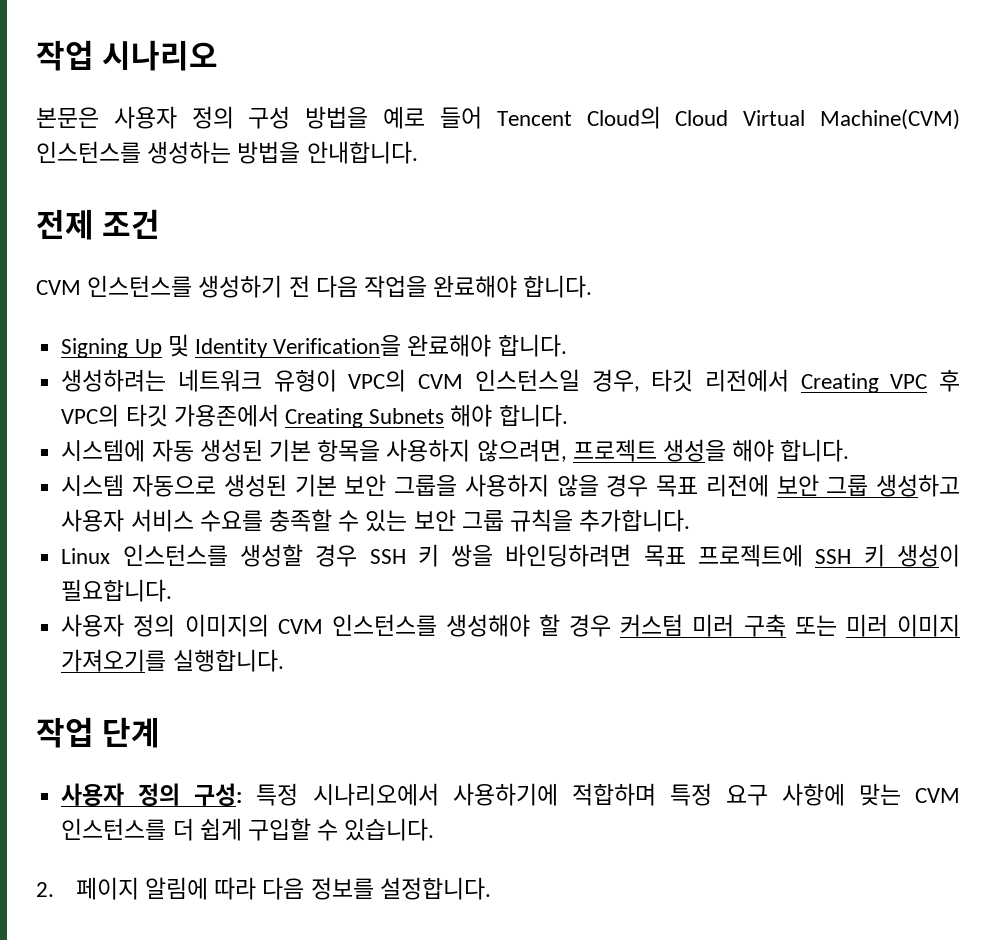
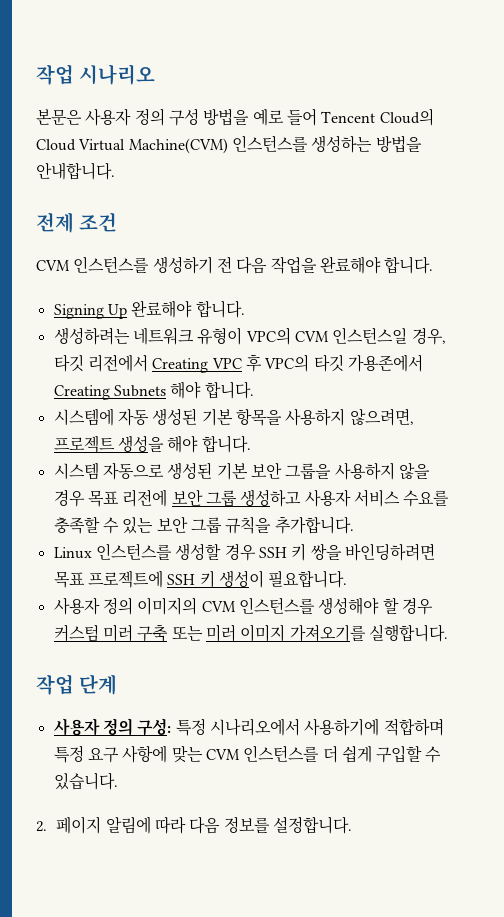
[167,334,402,358] 및 Identity Verification을 -> (127, 311) none

